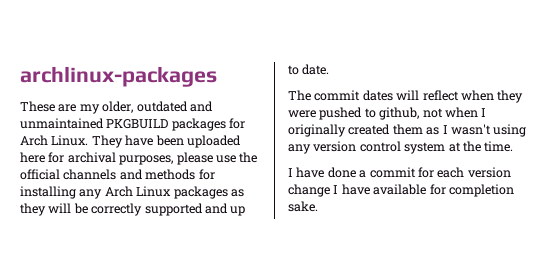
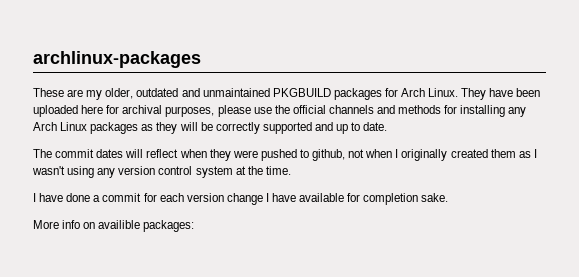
(318, 206) none -> [33,220,195,232] // More info on availible packages:

